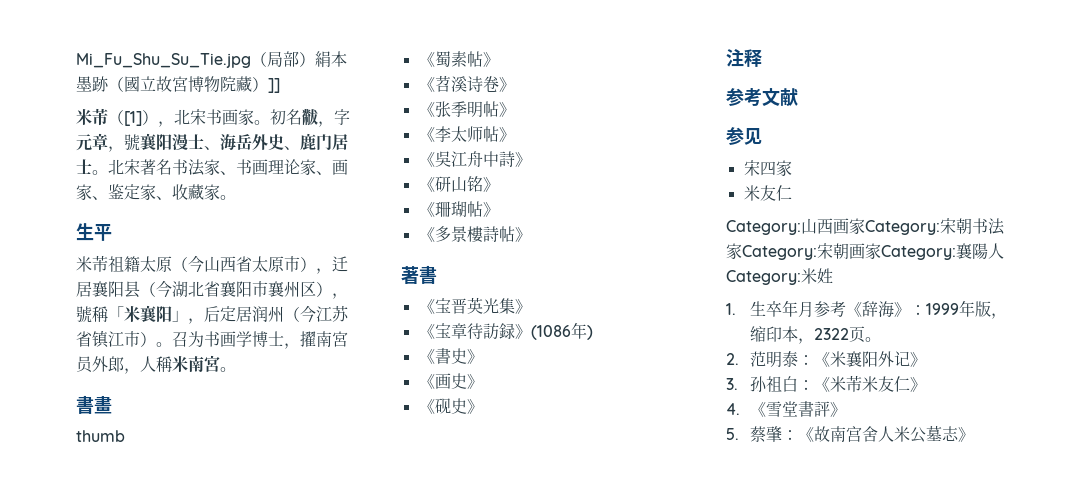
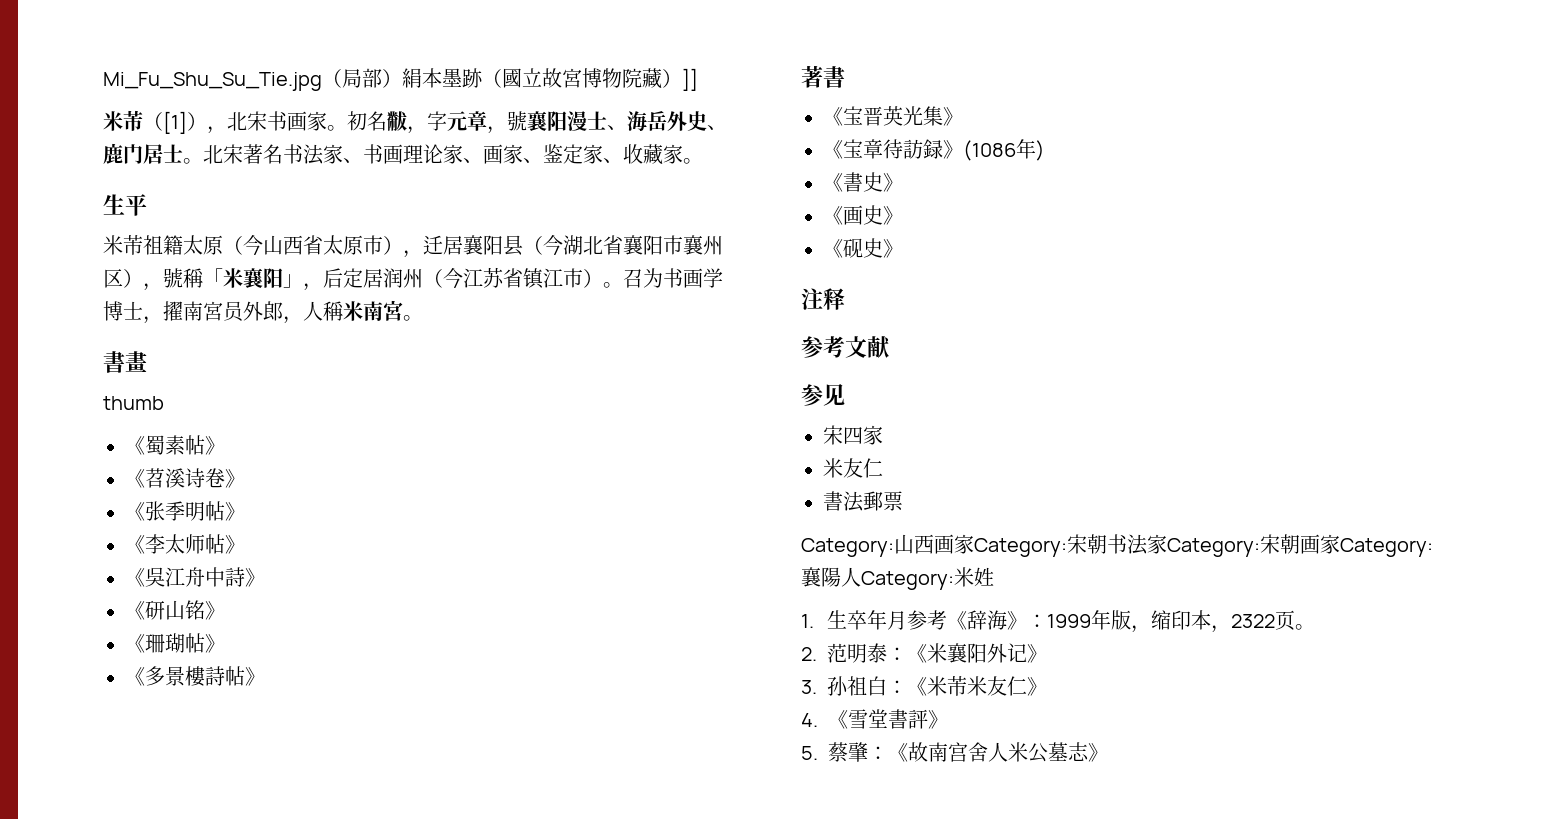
(792, 193) none -> [823,491,903,512] // 書法郵票

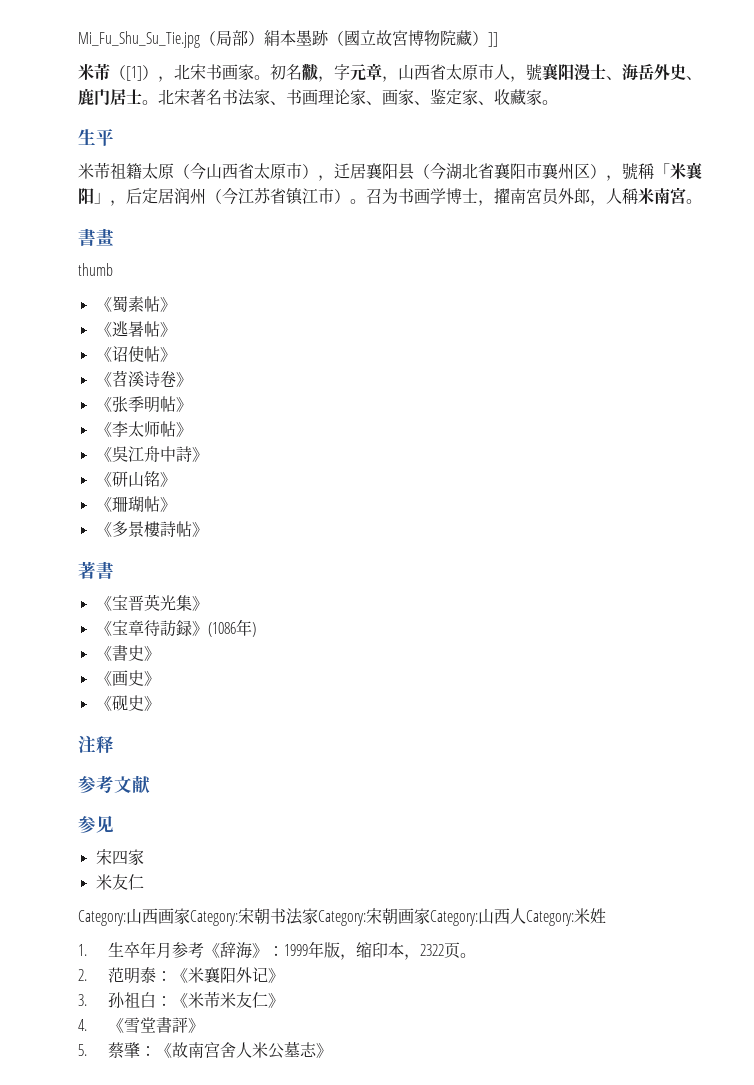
(507, 130) none -> [398,64,526,82] 山西省太原市人，
(225, 445) none -> [95,321,176,337] [95,346,176,362] // 《逃暑帖》 // 《诏使帖》
[823,491,903,512] // 書法郵票 -> (144, 882) none
[801,567,841,587] 襄陽 -> [478,908,510,924] 山西

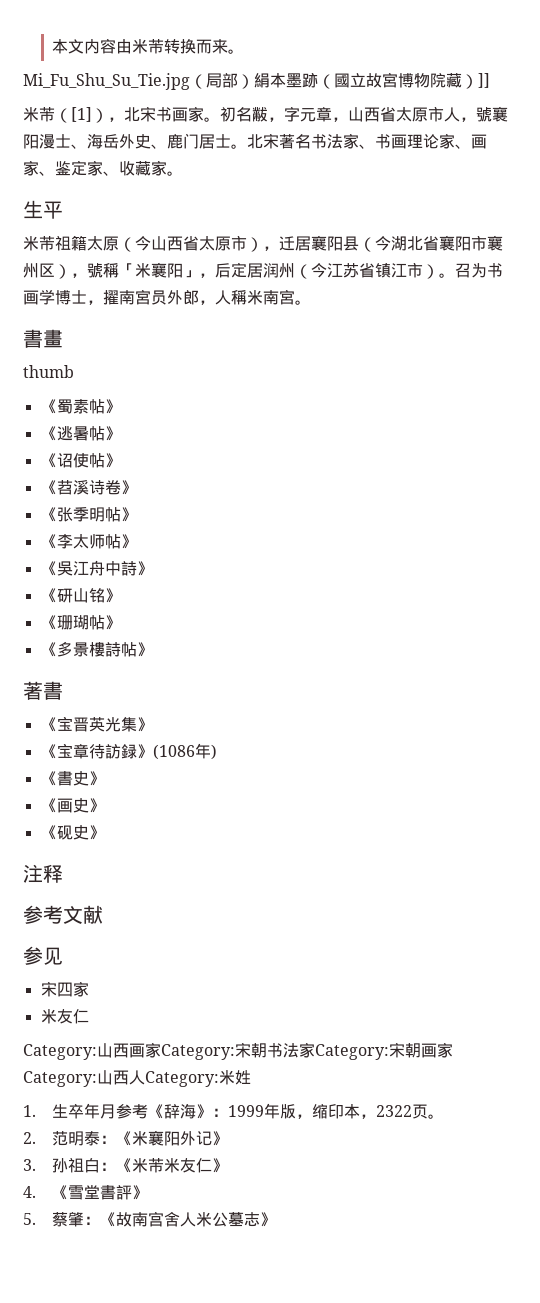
(78, 39) none -> [52,38,245,54] 本文内容由米芾转换而来。 //

